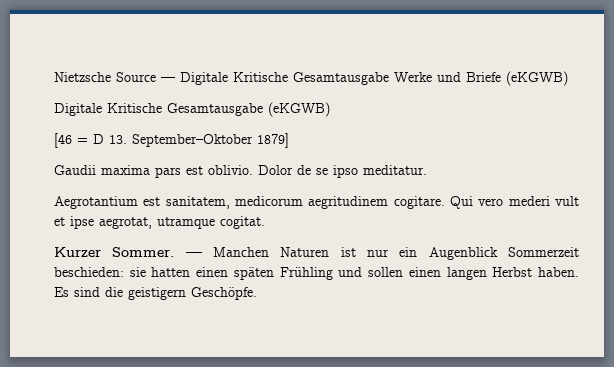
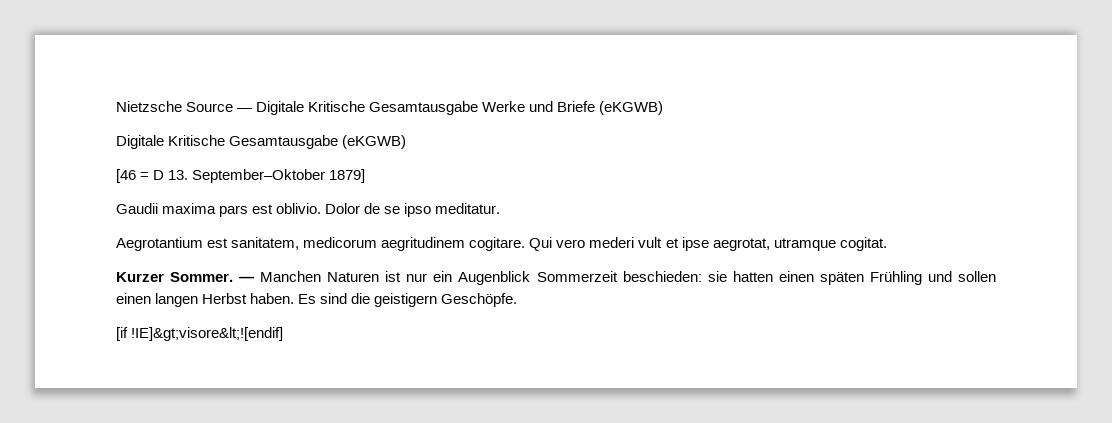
(257, 293) none -> [116,327,284,341] // [if !IE]&gt;visore&lt;![endif]

